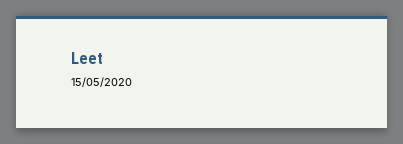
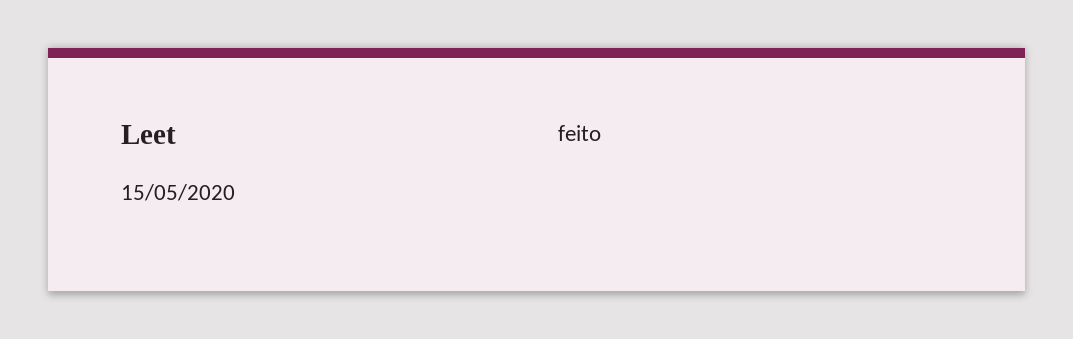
(132, 82) none -> [558,125,601,141] // feito

